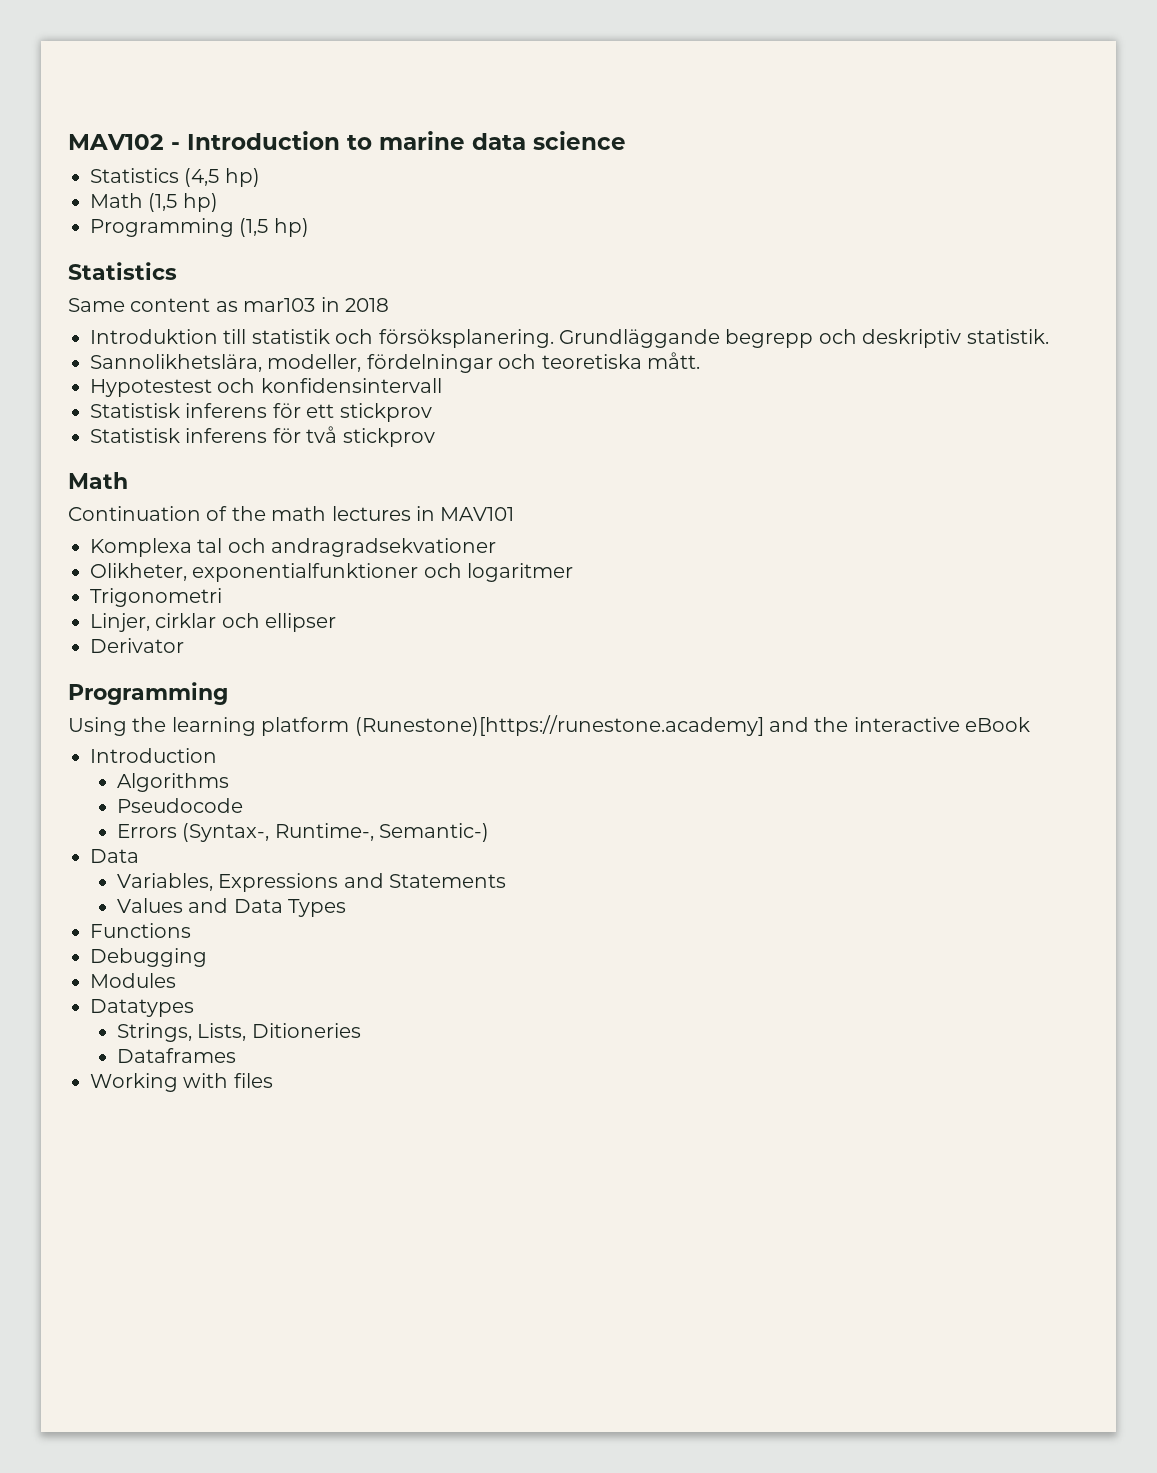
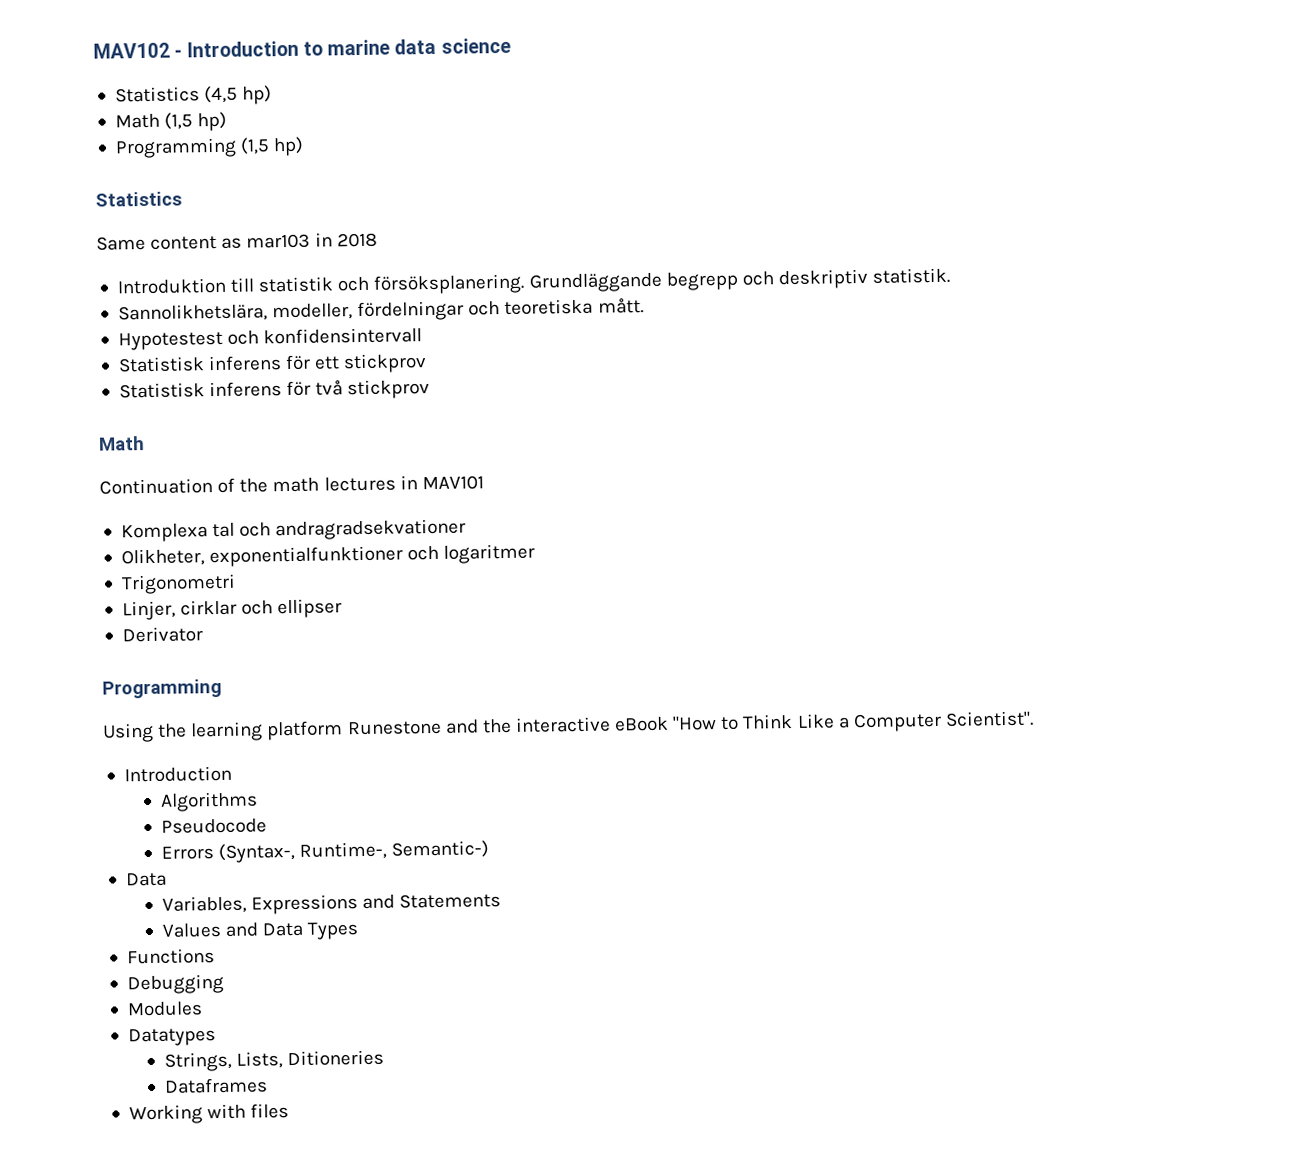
[354,715,764,736] (Runestone)[https://runestone.academy] -> [347,720,442,736] Runestone
(1031, 724) none -> [672,710,1034,733] "How to Think Like a Computer Scientist".

